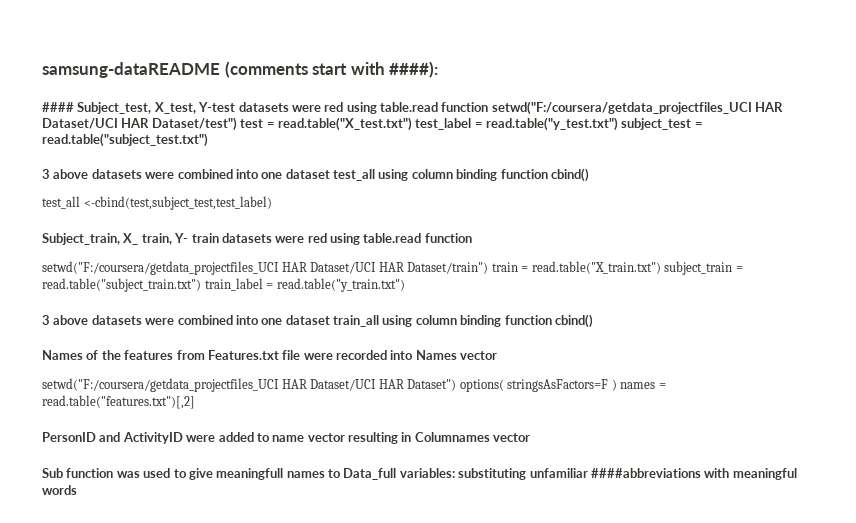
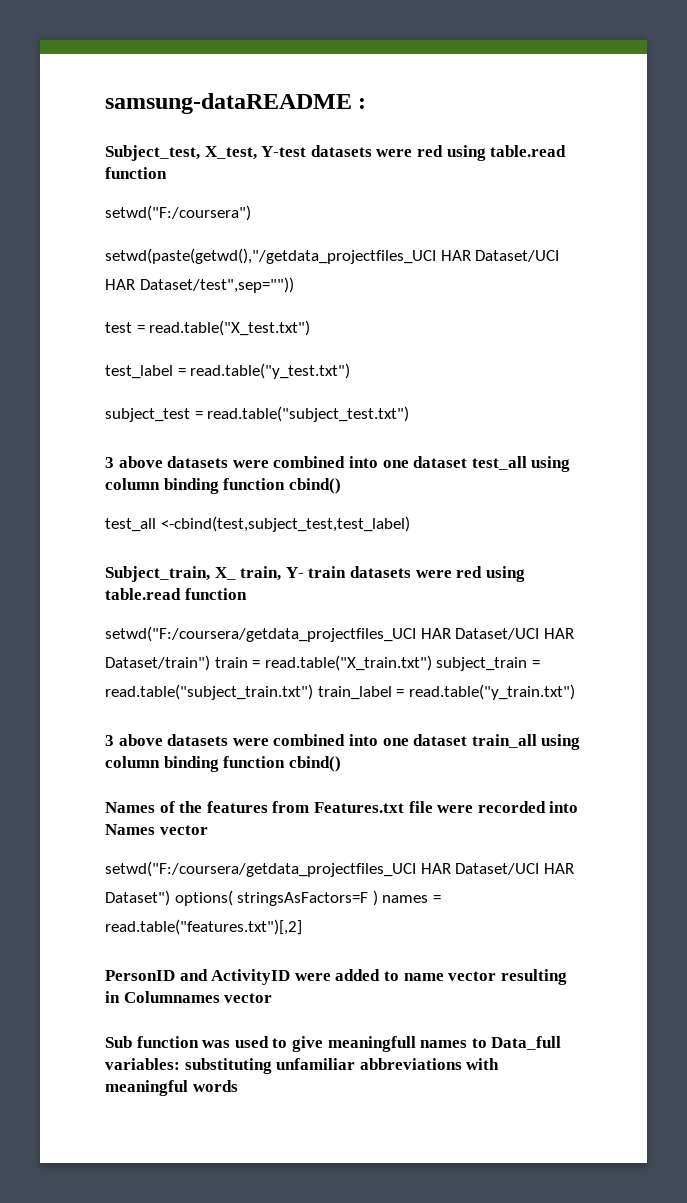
[224,61,439,78] [42,102,74,112] (comments start with ####): // #### -> [358,98,367,109] : //
[491,101,784,115] [42,117,237,131] setwd("F:/coursera/getdata_projectfiles_UCI HAR Dataset/UCI HAR Dataset/test") -> [105,205,251,221] [105,248,560,264] [105,277,294,293] // setwd("F:/coursera") // setwd(paste(getwd(),"/getdata_projectfiles_UCI HAR Dataset/UCI HAR Dataset/test",sep="")) //
(412, 124) none -> (311, 328) //
(618, 124) none -> (351, 371) //
[590,468,701,478] ####abbreviations -> [359,1058,462,1070] abbreviations

